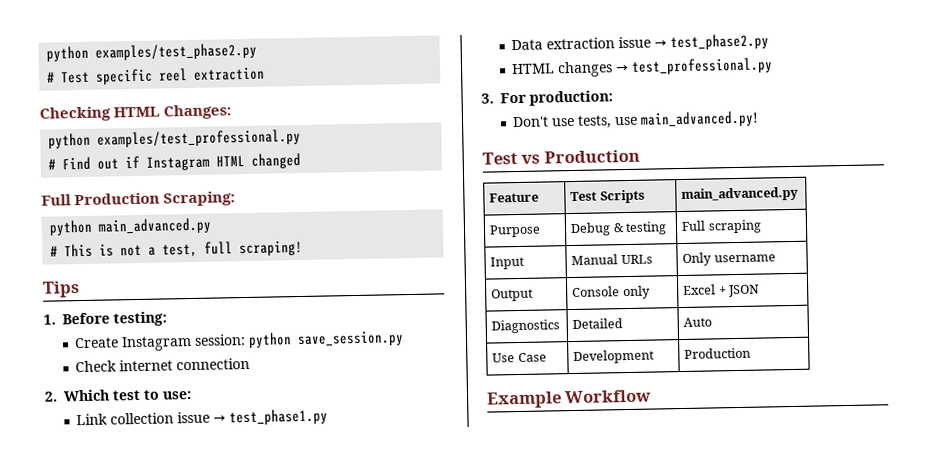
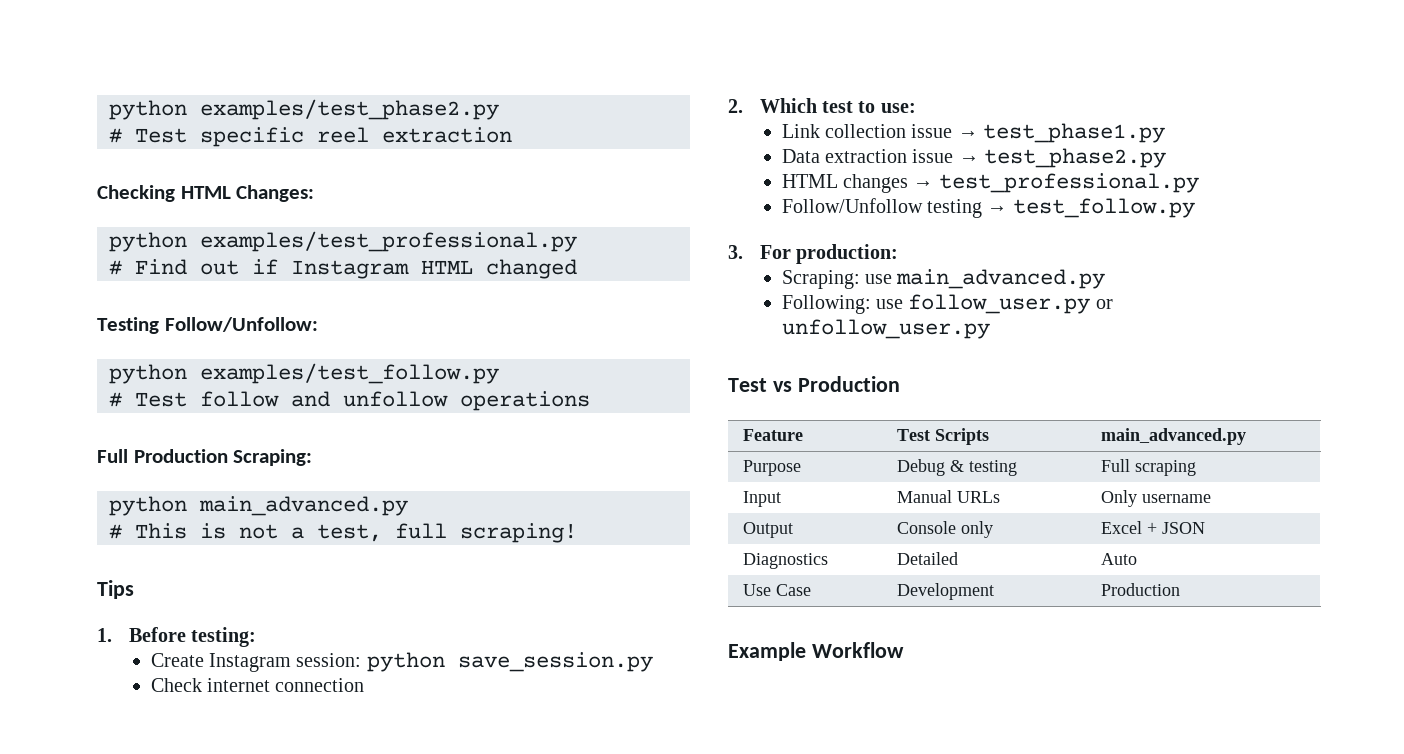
(302, 160) none -> [97,317,318,334] [109,363,499,384] [109,391,590,411] // Testing Follow/Unfollow: // python examples/test_follow.py // # Test follow and unfollow operations
(774, 66) none -> [781,198,1195,218] // Follow/Unfollow testing → test_follow.py
[512,110,760,129] Don't use tests, use main_advanced.py! -> [781,269,1106,289] [781,294,1113,314] [781,319,990,339] Scraping: use main_advanced.py // Following: use follow_user.py or unfollow_user.py

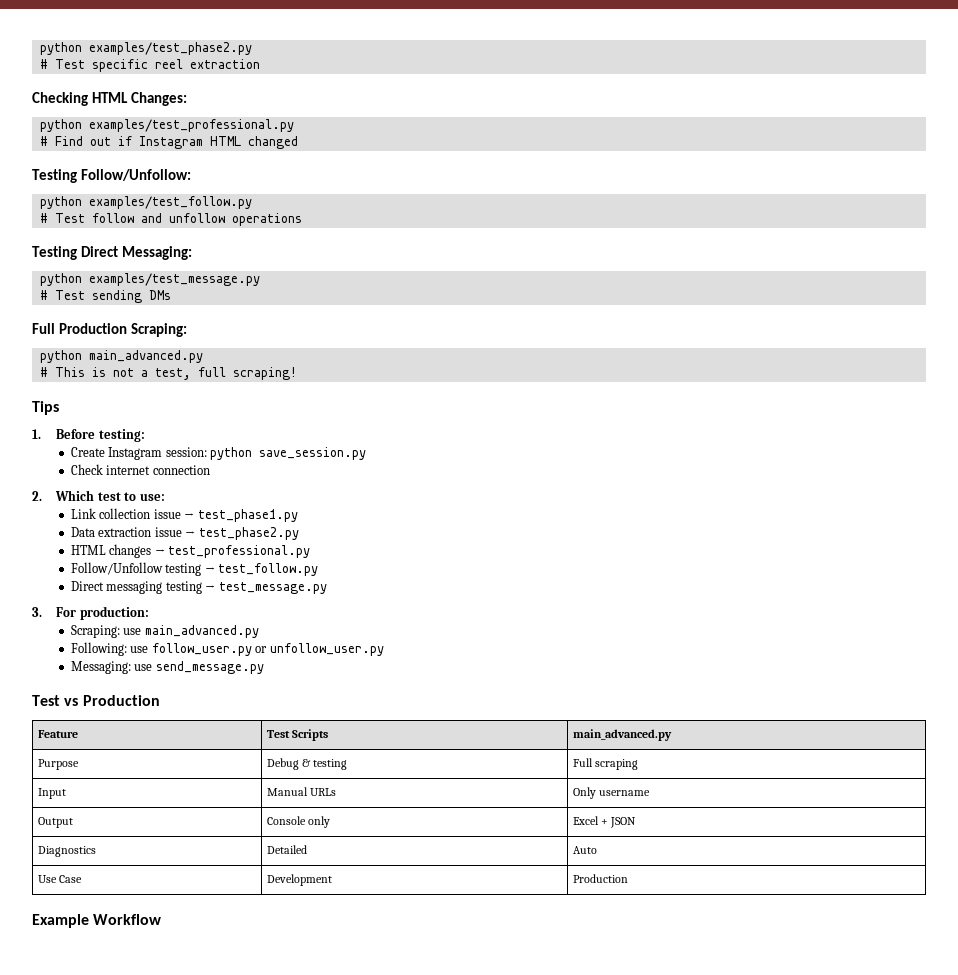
(590, 401) none -> [32,246,192,260] [39,273,260,286] [39,290,171,303] // Testing Direct Messaging: // python examples/test_message.py // # Test sending DMs
(1195, 208) none -> [70,581,327,594] // Direct messaging testing → test_message.py
(990, 329) none -> [70,661,264,674] // Messaging: use send_message.py

